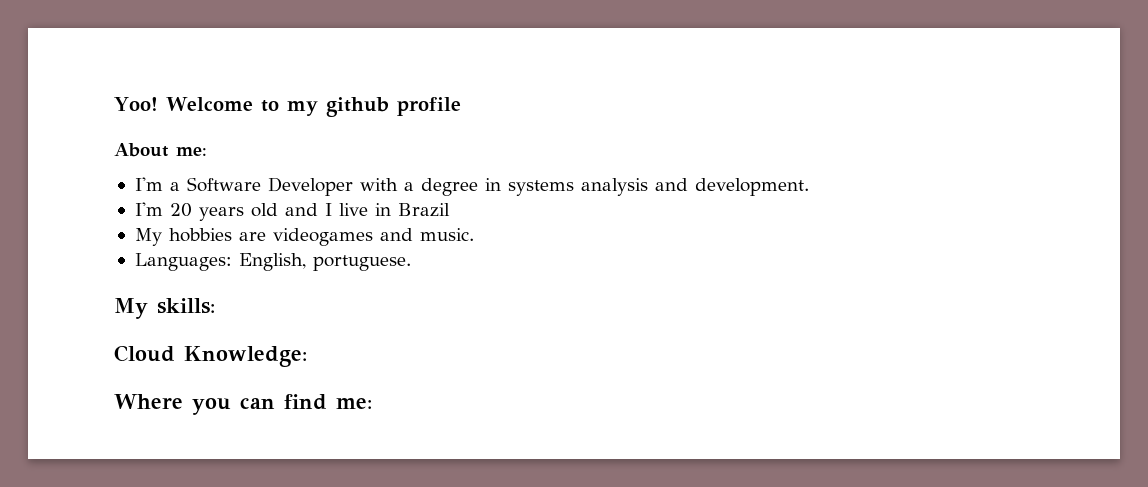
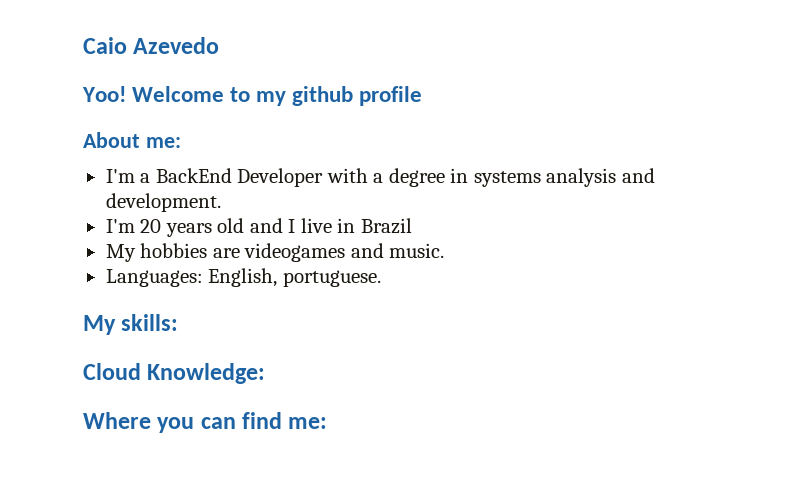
(114, 104) none -> [83,37,220,54] Caio Azevedo //
[186,177,261,192] Software -> [155,168,232,183] BackEnd

